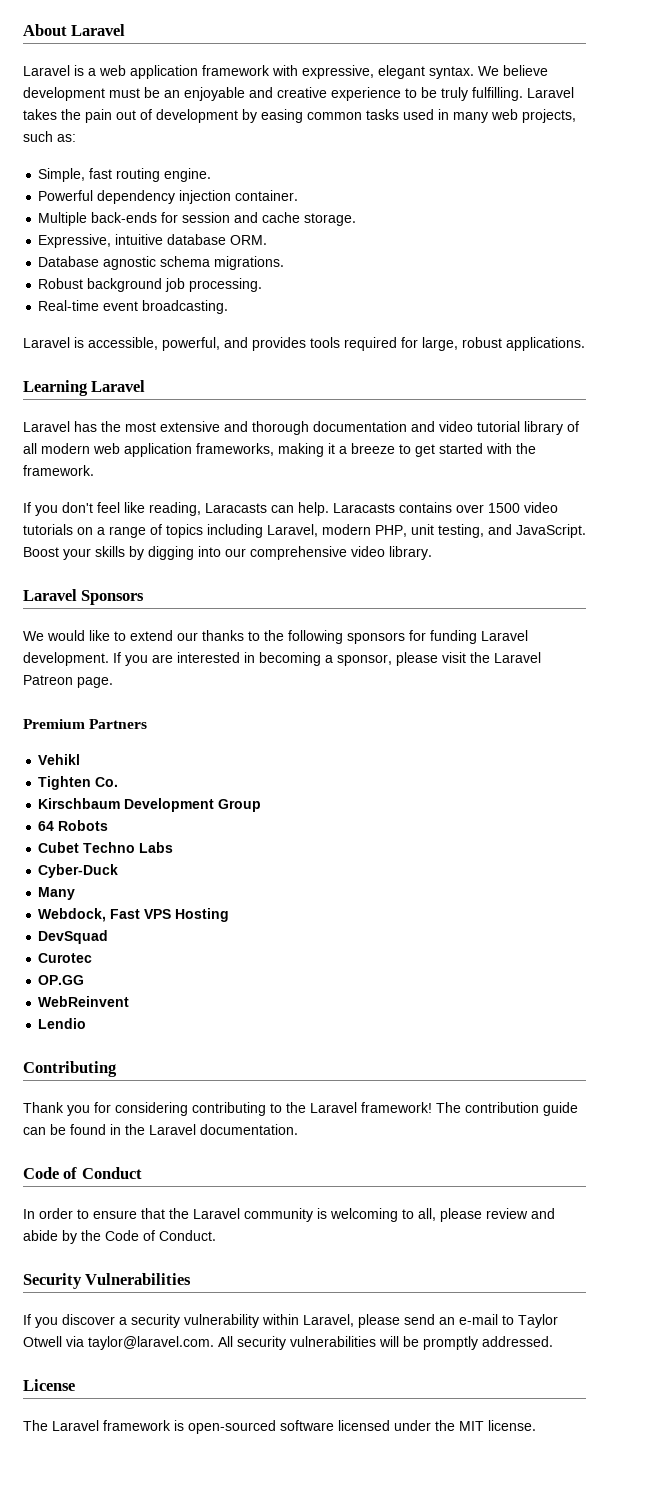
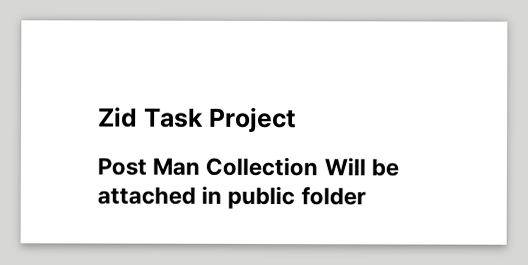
[23,24,126,36] [23,65,548,79] [23,87,574,101] [23,109,576,123] [23,131,76,142] [38,168,212,182] [38,190,299,204] [38,212,357,226] [38,234,268,248] [38,256,285,270] [38,278,263,292] [38,300,229,314] [23,337,585,351] [23,380,146,396] [23,421,579,435] [23,443,536,457] [23,465,94,476] [23,502,558,516] [23,524,586,538] [23,546,432,560] [23,589,145,605] [23,630,528,644] [23,652,541,666] [23,675,113,688] [23,719,148,729] [38,754,81,765] [38,776,119,790] [38,798,262,812] [38,820,109,831] [38,842,174,853] [38,864,119,878] [38,887,76,900] [38,908,230,922] [38,930,109,944] [38,953,93,963] [38,975,85,985] [38,996,130,1007] [38,1018,87,1029] [23,1061,117,1077] [23,1102,578,1116] [23,1124,298,1135] [23,1167,142,1179] [23,1208,555,1222] [23,1230,216,1244] [23,1273,192,1289] [23,1314,558,1328] [23,1336,553,1350] [23,1379,75,1391] [23,1420,536,1434] About Laravel // Laravel is a web application framework with expressive, elegant syntax. We believe development must be an enjoyable and creative experience to be truly fulfilling. Laravel takes the pain out of development by easing common tasks used in many web projects, such as: // Simple, fast routing engine. // Powerful dependency injection container. // Multiple back-ends for session and cache storage. // Expressive, intuitive database ORM. // Database agnostic schema migrations. // Robust background job processing. // Real-time event broadcasting. // Laravel is accessible, powerful, and provides tools required for large, robust applications. // Learning Laravel // Laravel has the most extensive and thorough documentation and video tutorial library of all modern web application frameworks, making it a breeze to get started with the framework. // If you don't feel like reading, Laracasts can help. Laracasts contains over 1500 video tutorials on a range of topics including Laravel, modern PHP, unit testing, and JavaScript. Boost your skills by digging into our comprehensive video library. // Laravel Sponsors // We would like to extend our thanks to the following sponsors for funding Laravel development. If you are interested in becoming a sponsor, please visit the Laravel Patreon page. // Premium Partners // Vehikl // Tighten Co. // Kirschbaum Development Group // 64 Robots // Cubet Techno Labs // Cyber-Duck // Many // Webdock, Fast VPS Hosting // DevSquad // Curotec // OP.GG // WebReinvent // Lendio // Contributing // Thank you for considering contributing to the Laravel framework! The contribution guide can be found in the Laravel documentation. // Code of Conduct // In order to ensure that the Laravel community is welcoming to all, please review and abide by the Code of Conduct. // Security Vulnerabilities // If you discover a security vulnerability within Laravel, please send an e-mail to Taylor Otwell via taylor@laravel.com. All security vulnerabilities will be promptly addressed. // License // The Laravel framework is open-sourced software licensed under the MIT license. -> [98,106,296,134] [97,156,399,177] [97,185,366,210] Zid Task Project // Post Man Collection Will be attached in public folder

